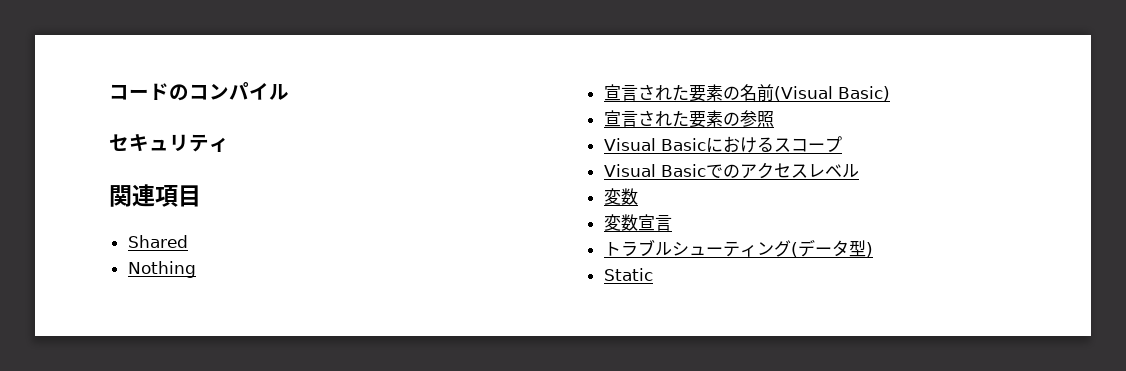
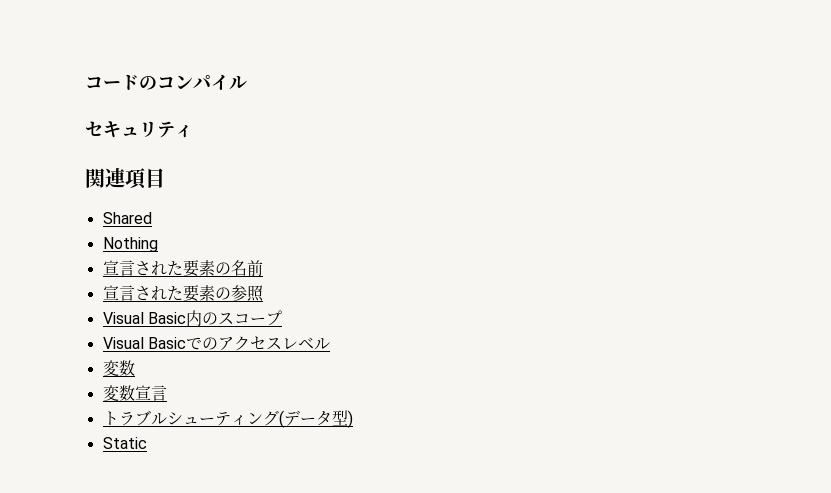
[773,86,890,101] (Visual Basic) -> (263, 268) none
[705,136,774,153] における -> [185,310,218,326] 内の

